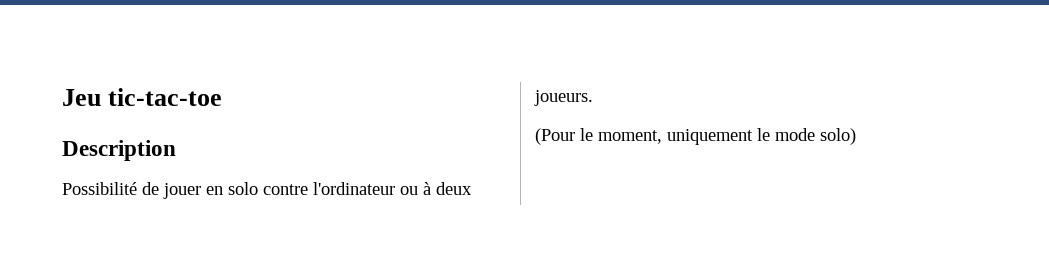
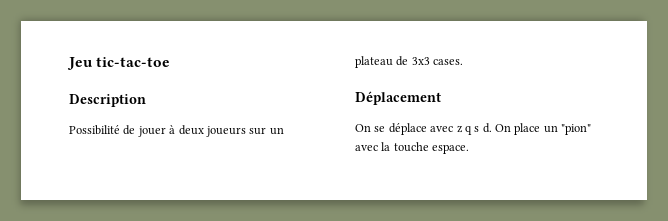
[206,182,472,195] [534,90,593,106] [535,128,856,145] en solo contre l'ordinateur ou à deux joueurs. // (Pour le moment, uniquement le mode solo) -> [169,125,284,137] [355,56,464,68] [355,91,441,105] [355,123,592,135] [355,142,470,154] à deux joueurs sur un plateau de 3x3 cases. // Déplacement // On se déplace avec z q s d. On place un "pion" avec la touche espace.

